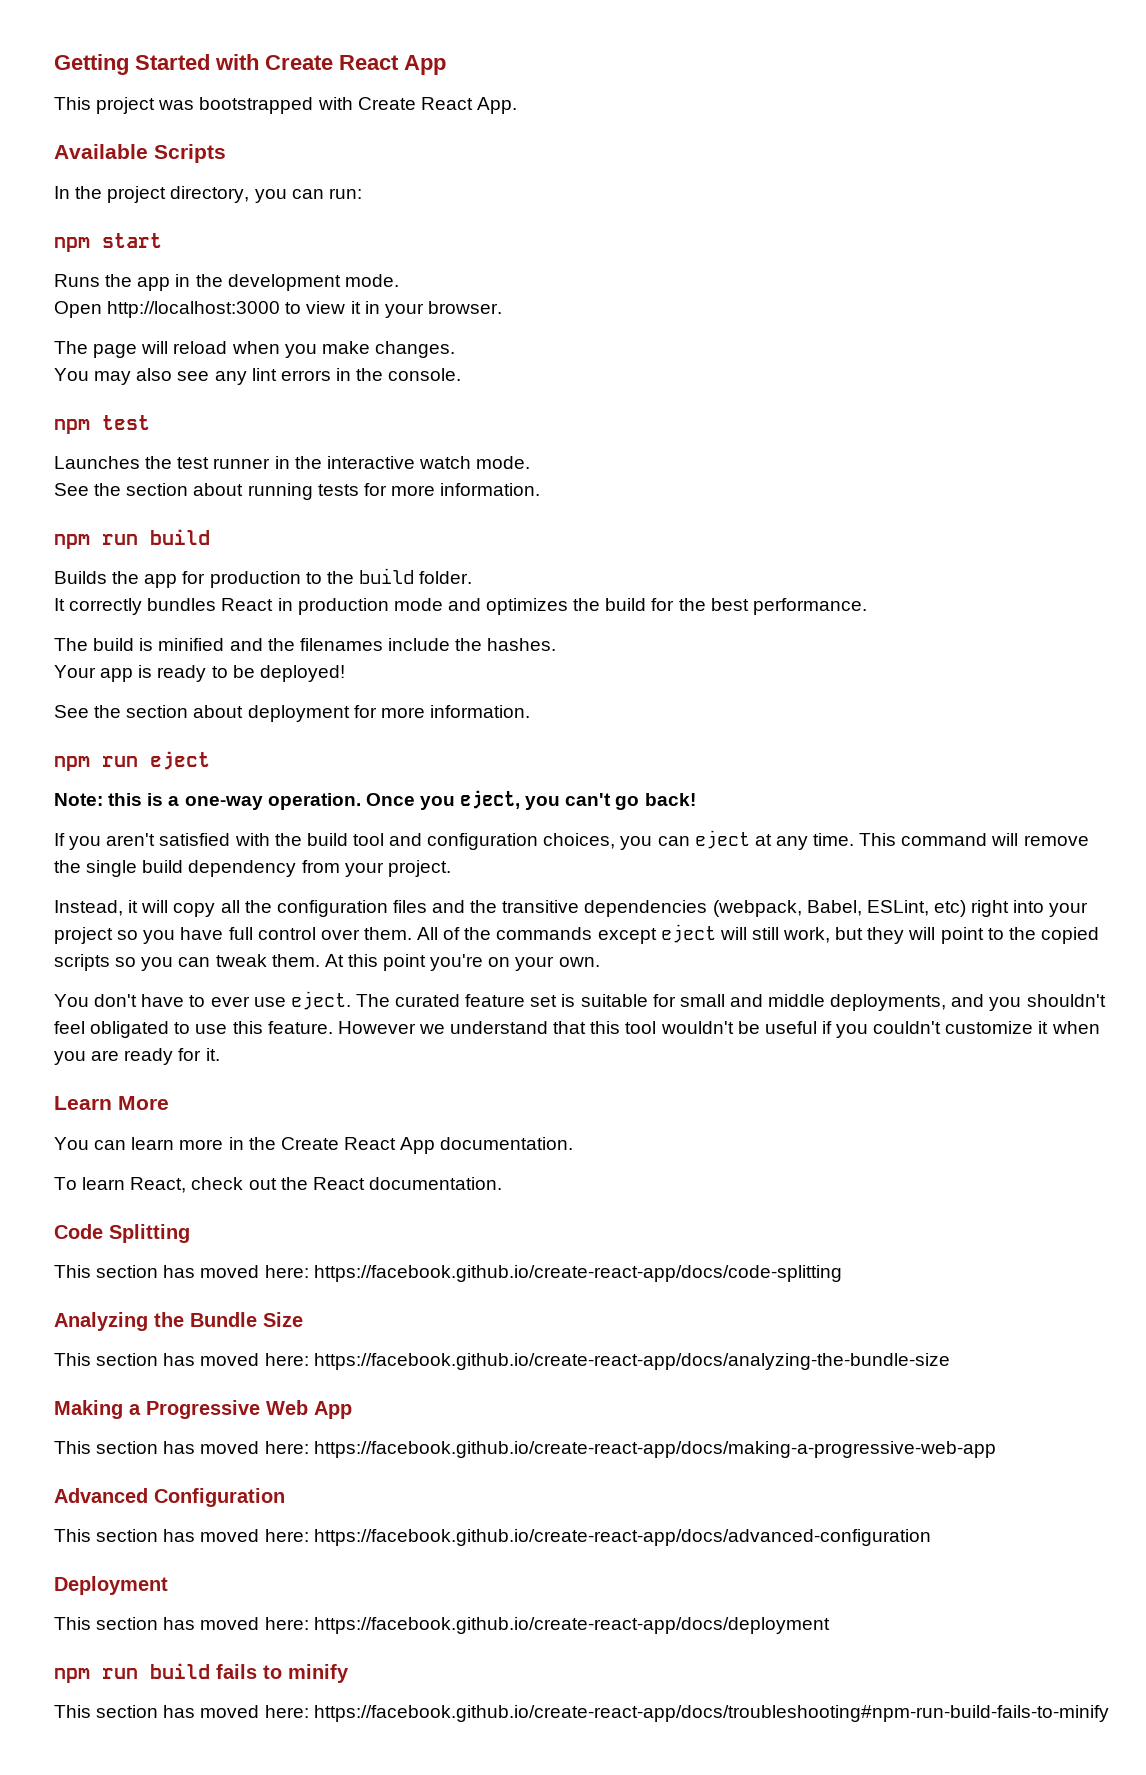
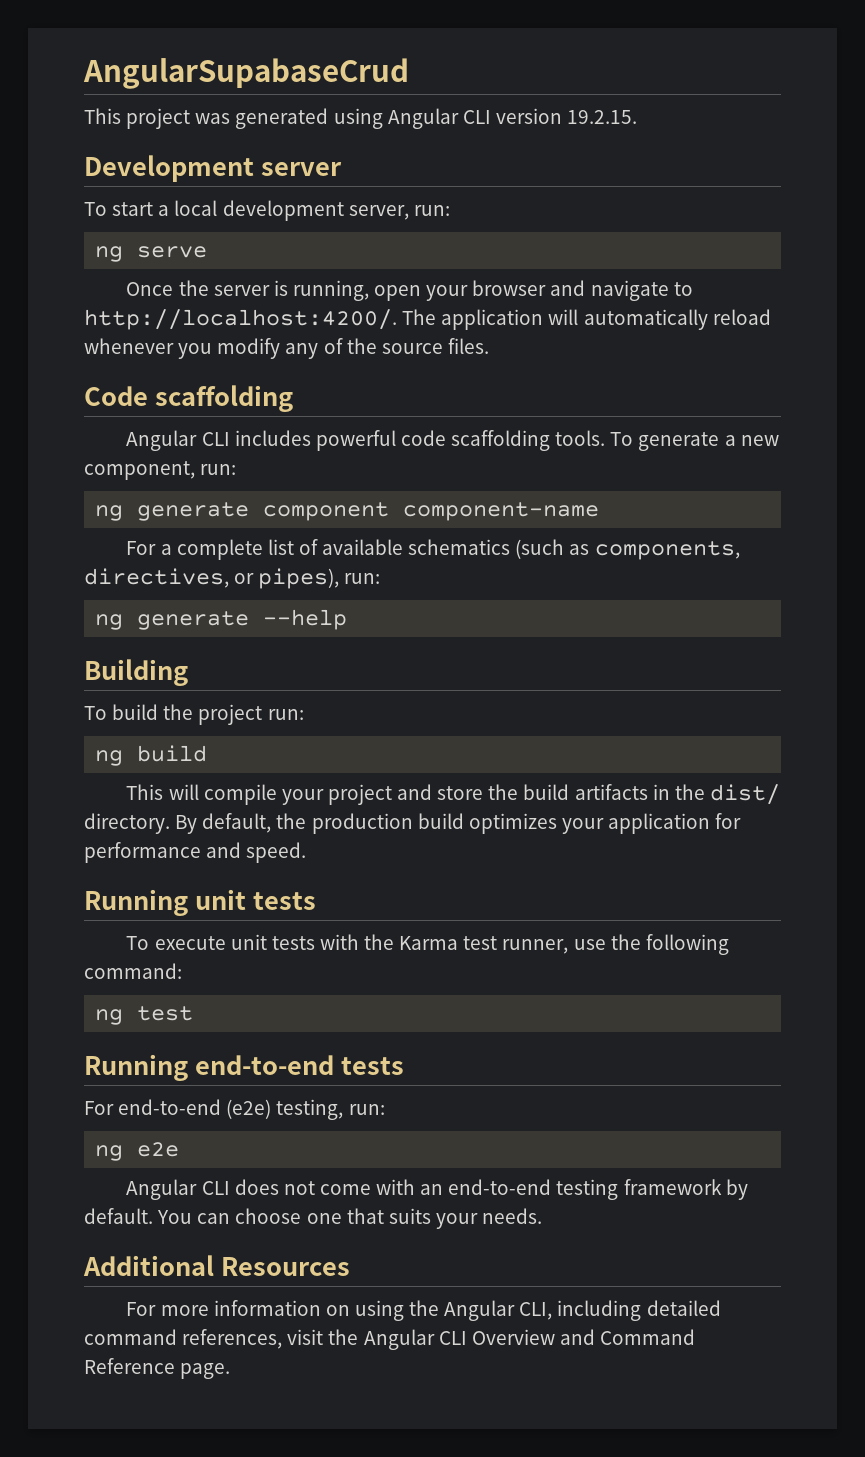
[54,54,446,75] [54,97,517,114] [54,144,226,163] [54,186,362,203] [54,233,162,252] [54,274,399,291] [54,301,502,318] [54,341,455,358] [54,368,462,385] [54,415,150,434] [54,456,531,469] [54,483,541,500] [54,529,210,549] [54,568,473,588] [54,598,867,615] [54,638,557,651] [54,665,345,682] [54,705,530,722] [54,751,210,771] [54,790,696,810] [54,830,1089,850] [54,860,451,877] [54,900,1089,917] [54,924,1099,944] [54,954,600,971] [54,991,1106,1011] [54,1021,1100,1038] [54,1048,220,1065] [54,1096,169,1110] [54,1137,574,1154] [54,1177,502,1193] [54,1224,190,1243] [54,1265,842,1282] [54,1312,303,1331] [54,1353,950,1370] [54,1400,352,1419] [54,1441,996,1458] [54,1488,285,1507] [54,1529,931,1546] [54,1576,168,1595] [54,1617,830,1634] [54,1663,349,1683] [54,1705,1109,1722] Getting Started with Create React App // This project was bootstrapped with Create React App. // Available Scripts // In the project directory, you can run: // npm start // Runs the app in the development mode. // Open http://localhost:3000 to view it in your browser. // The page will reload when you make changes. // You may also see any lint errors in the console. // npm test // Launches the test runner in the interactive watch mode. // See the section about running tests for more information. // npm run build // Builds the app for production to the build folder. // It correctly bundles React in production mode and optimizes the build for the best performance. // The build is minified and the filenames include the hashes. // Your app is ready to be deployed! // See the section about deployment for more information. // npm run eject // Note: this is a one-way operation. Once you eject, you can't go back! // If you aren't satisfied with the build tool and configuration choices, you can eject at any time. This command will remove the single build dependency from your project. // Instead, it will copy all the configuration files and the transitive dependencies (webpack, Babel, ESLint, etc) right into your project so you have full control over them. All of the commands except eject will still work, but they will point to the copied scripts so you can tweak them. At this point you're on your own. // You don't have to ever use eject. The curated feature set is suitable for small and middle deployments, and you shouldn't feel obligated to use this feature. However we understand that this tool wouldn't be useful if you couldn't customize it when you are ready for it. // Learn More // You can learn more in the Create React App documentation. // To learn React, check out the React documentation. // Code Splitting // This section has moved here: https://facebook.github.io/create-react-app/docs/code-splitting // Analyzing the Bundle Size // This section has moved here: https://facebook.github.io/create-react-app/docs/analyzing-the-bundle-size // Making a Progressive Web App // This section has moved here: https://facebook.github.io/create-react-app/docs/making-a-progressive-web-app // Advanced Configuration // This section has moved here: https://facebook.github.io/create-react-app/docs/advanced-configuration // Deployment // This section has moved here: https://facebook.github.io/create-react-app/docs/deployment // npm run build fails to minify // This section has moved here: https://facebook.github.io/create-react-app/docs/troubleshooting#npm-run-build-fails-to-minify -> [83,58,409,89] [84,108,638,129] [84,155,342,182] [84,200,450,221] [95,246,208,262] [126,280,693,301] [84,309,771,330] [84,338,489,359] [84,385,293,412] [126,430,779,451] [84,461,237,480] [95,502,600,521] [126,539,740,560] [84,568,381,589] [95,609,348,630] [84,659,188,686] [84,704,304,725] [95,745,208,766] [126,784,780,805] [84,813,742,834] [84,842,307,863] [84,889,316,916] [126,934,729,955] [84,963,182,979] [95,1006,194,1025] [84,1054,404,1081] [84,1099,385,1120] [95,1142,180,1161] [126,1179,748,1200] [84,1208,543,1229] [83,1255,350,1276] [126,1300,721,1321] [84,1329,696,1350] [84,1358,231,1379] AngularSupabaseCrud // This project was generated using Angular CLI version 19.2.15. // Development server // To start a local development server, run: // ng serve // Once the server is running, open your browser and navigate to http://localhost:4200/. The application will automatically reload whenever you modify any of the source files. // Code scaffolding // Angular CLI includes powerful code scaffolding tools. To generate a new component, run: // ng generate component component-name // For a complete list of available schematics (such as components, directives, or pipes), run: // ng generate --help // Building // To build the project run: // ng build // This will compile your project and store the build artifacts in the dist/ directory. By default, the production build optimizes your application for performance and speed. // Running unit tests // To execute unit tests with the Karma test runner, use the following command: // ng test // Running end-to-end tests // For end-to-end (e2e) testing, run: // ng e2e // Angular CLI does not come with an end-to-end testing framework by default. You can choose one that suits your needs. // Additional Resources // For more information on using the Angular CLI, including detailed command references, visit the Angular CLI Overview and Command Reference page.

